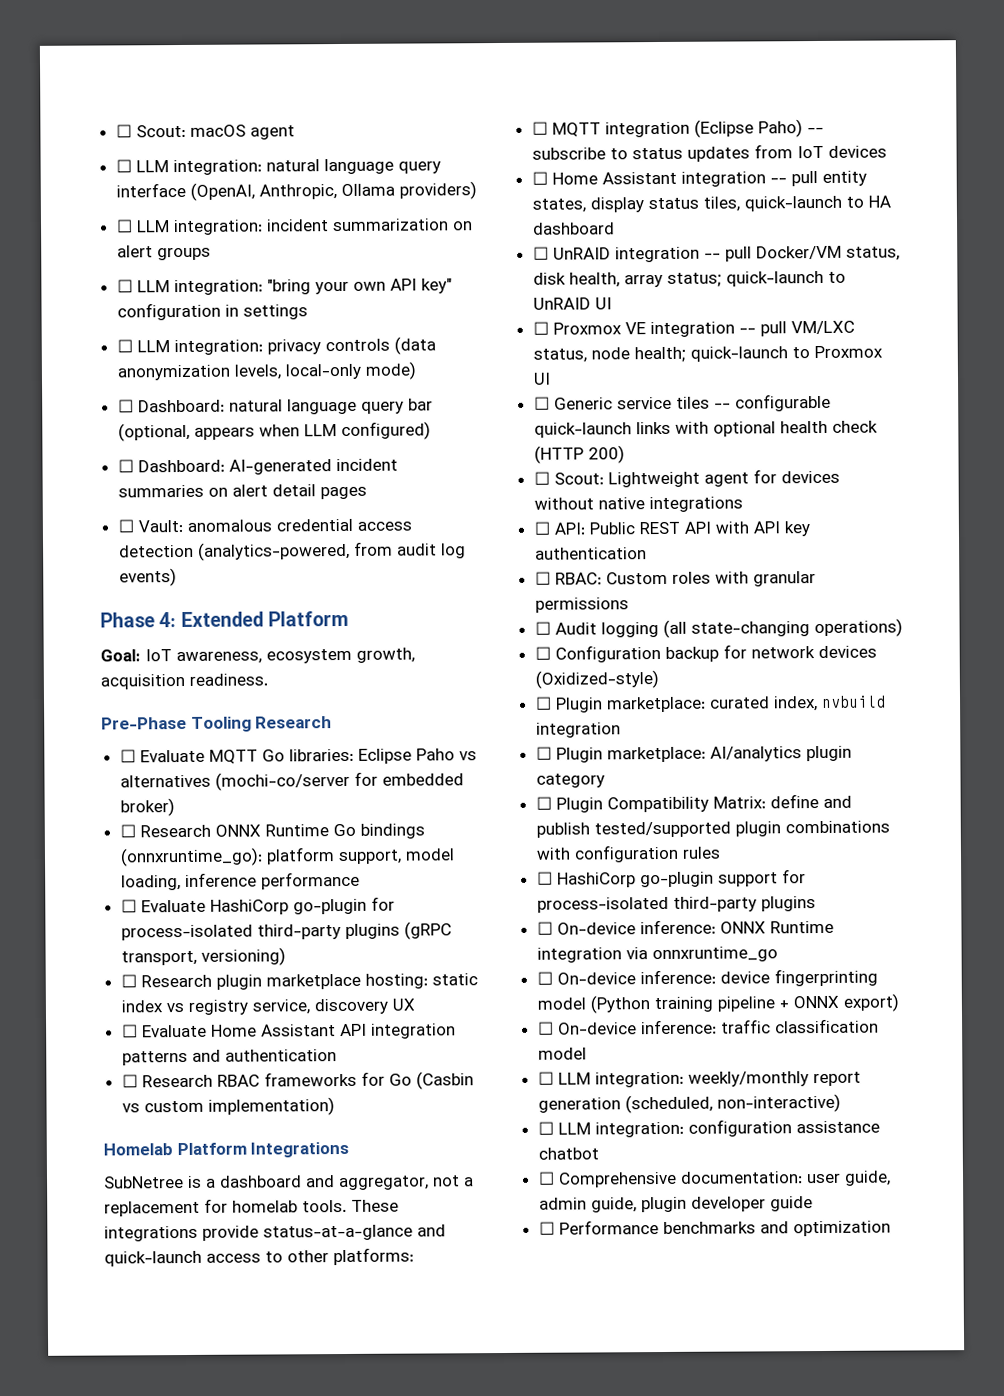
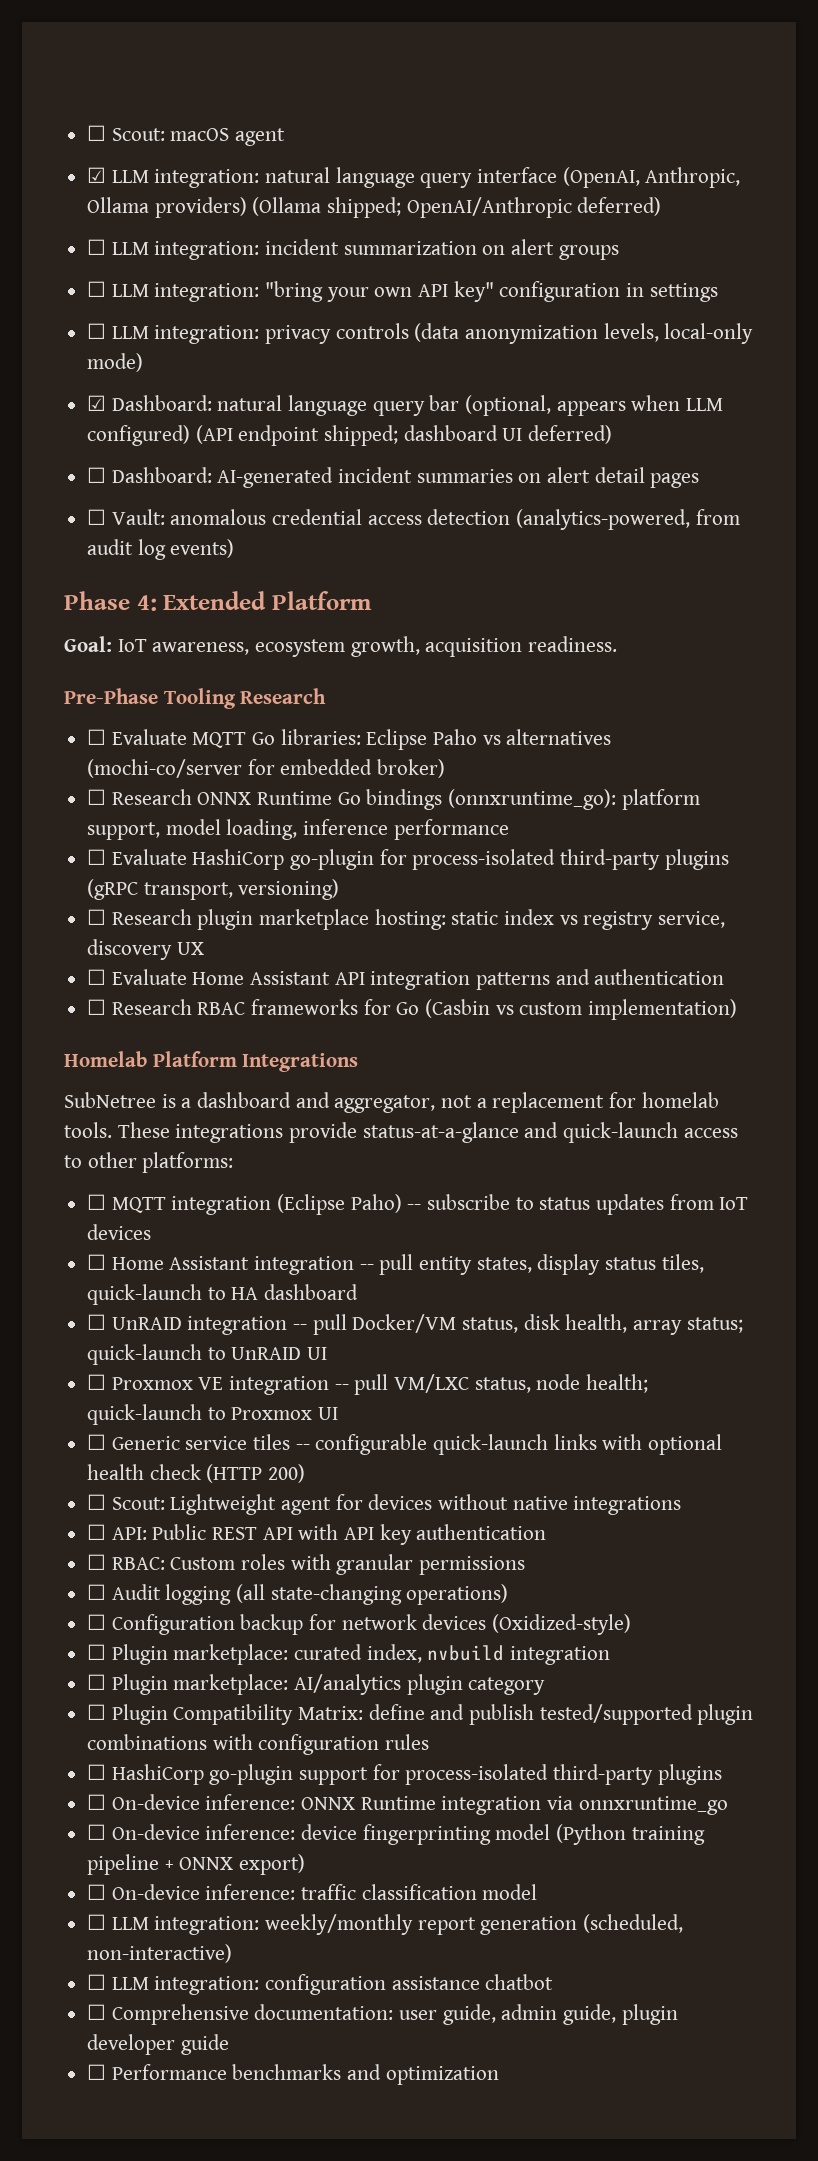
[115,159,132,173] ☐ -> [87,167,107,183] ☑
(477, 190) none -> [252,197,662,218] (Ollama shipped; OpenAI/Anthropic deferred)
[117,399,134,413] ☐ -> [87,395,107,411] ☑
(431, 431) none -> [195,425,613,446] (API endpoint shipped; dashboard UI deferred)

